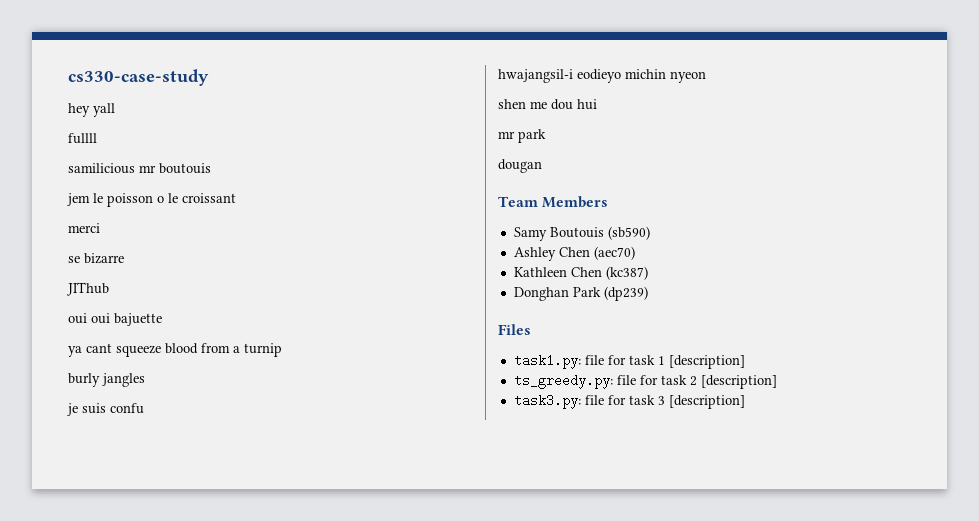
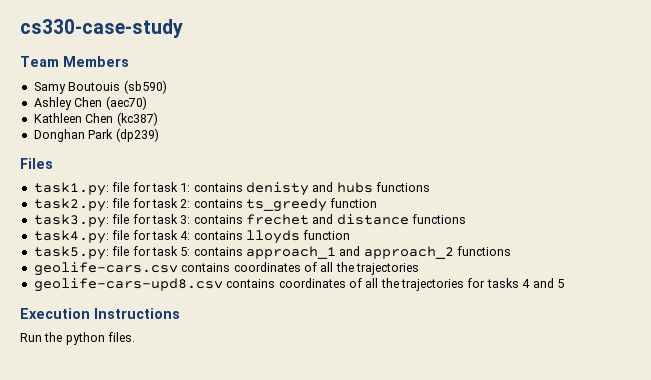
[68,103,115,117] [68,133,97,144] [68,163,211,174] [67,193,236,207] [68,223,100,233] [68,253,124,264] [67,282,109,296] [68,313,162,326] [68,343,282,357] [68,373,145,387] [67,403,144,416] [498,69,706,83] [498,99,597,110] [498,129,546,143] [498,159,542,173] // hey yall // fullll // samilicious mr boutouis // jem le poisson o le croissant // merci // se bizarre // JIThub // oui oui bajuette // ya cant squeeze blood from a turnip // burly jangles // je suis confu // hwajangsil-i eodieyo michin nyeon // shen me dou hui // mr park // dougan -> (183, 28) none
[657,355,745,369] [513,374,777,389] [513,394,745,409] 1 [description] // ts_greedy.py: file for task 2 [description] // task3.py: file for task 3 [description] -> [180,182,431,196] [33,198,378,212] [33,214,467,228] [33,230,351,244] [33,246,512,260] [33,262,419,276] [33,278,564,292] [20,308,180,319] [20,332,136,345] 1: contains denisty and hubs functions // task2.py: file for task 2: contains ts_greedy function // task3.py: file for task 3: contains frechet and distance functions // task4.py: file for task 4: contains lloyds function // task5.py: file for task 5: contains approach_1 and approach_2 functions // geolife-cars.csv contains coordinates of all the trajectories // geolife-cars-upd8.csv contains coordinates of all the trajectories for tasks 4 and 5 // Execution Instructions // Run the python files.

